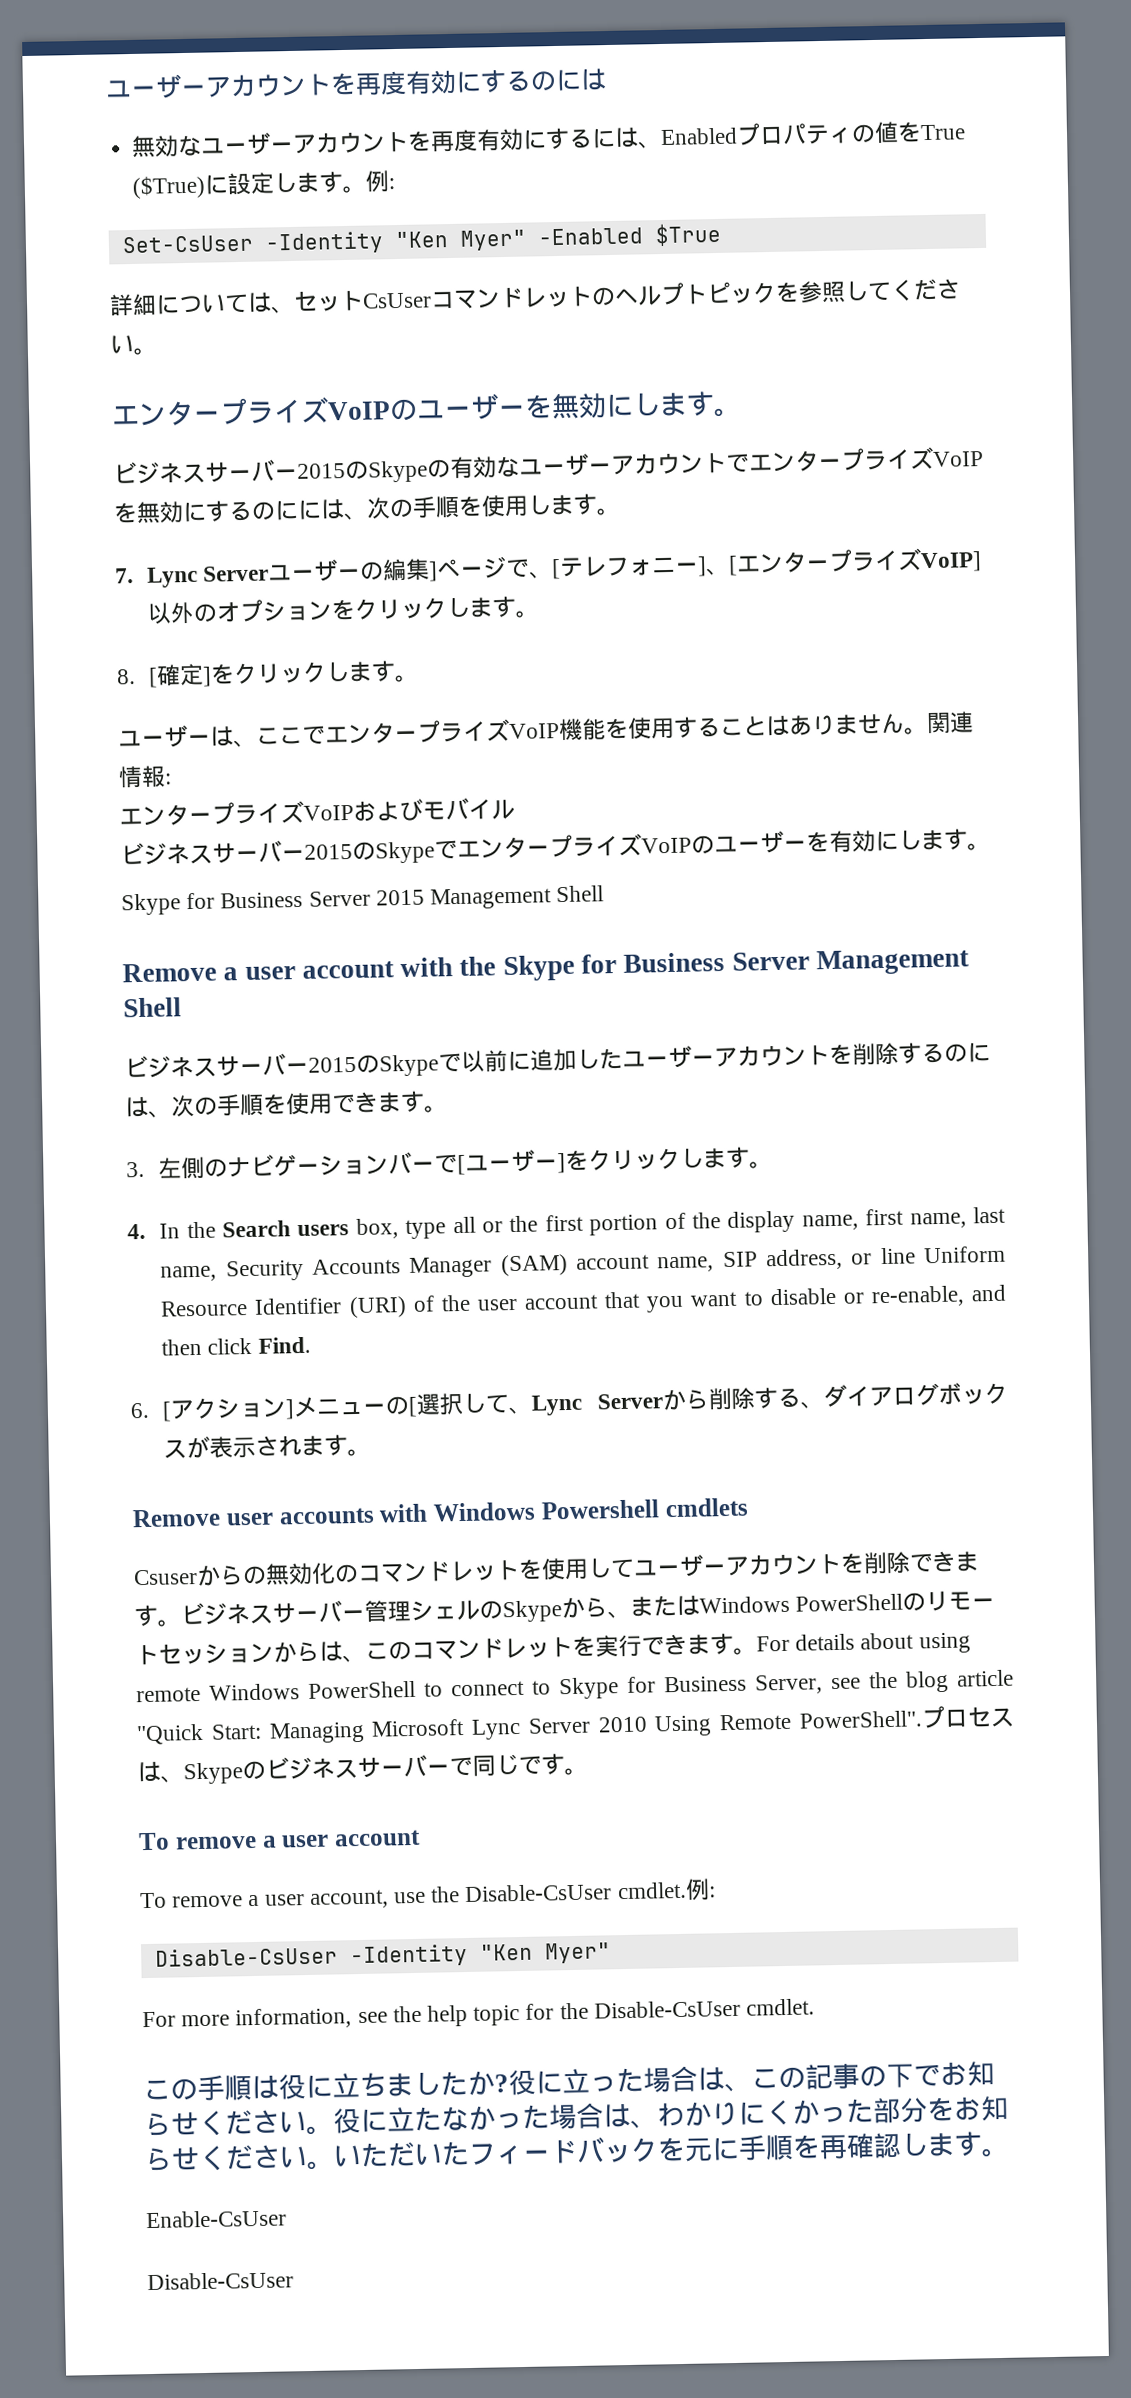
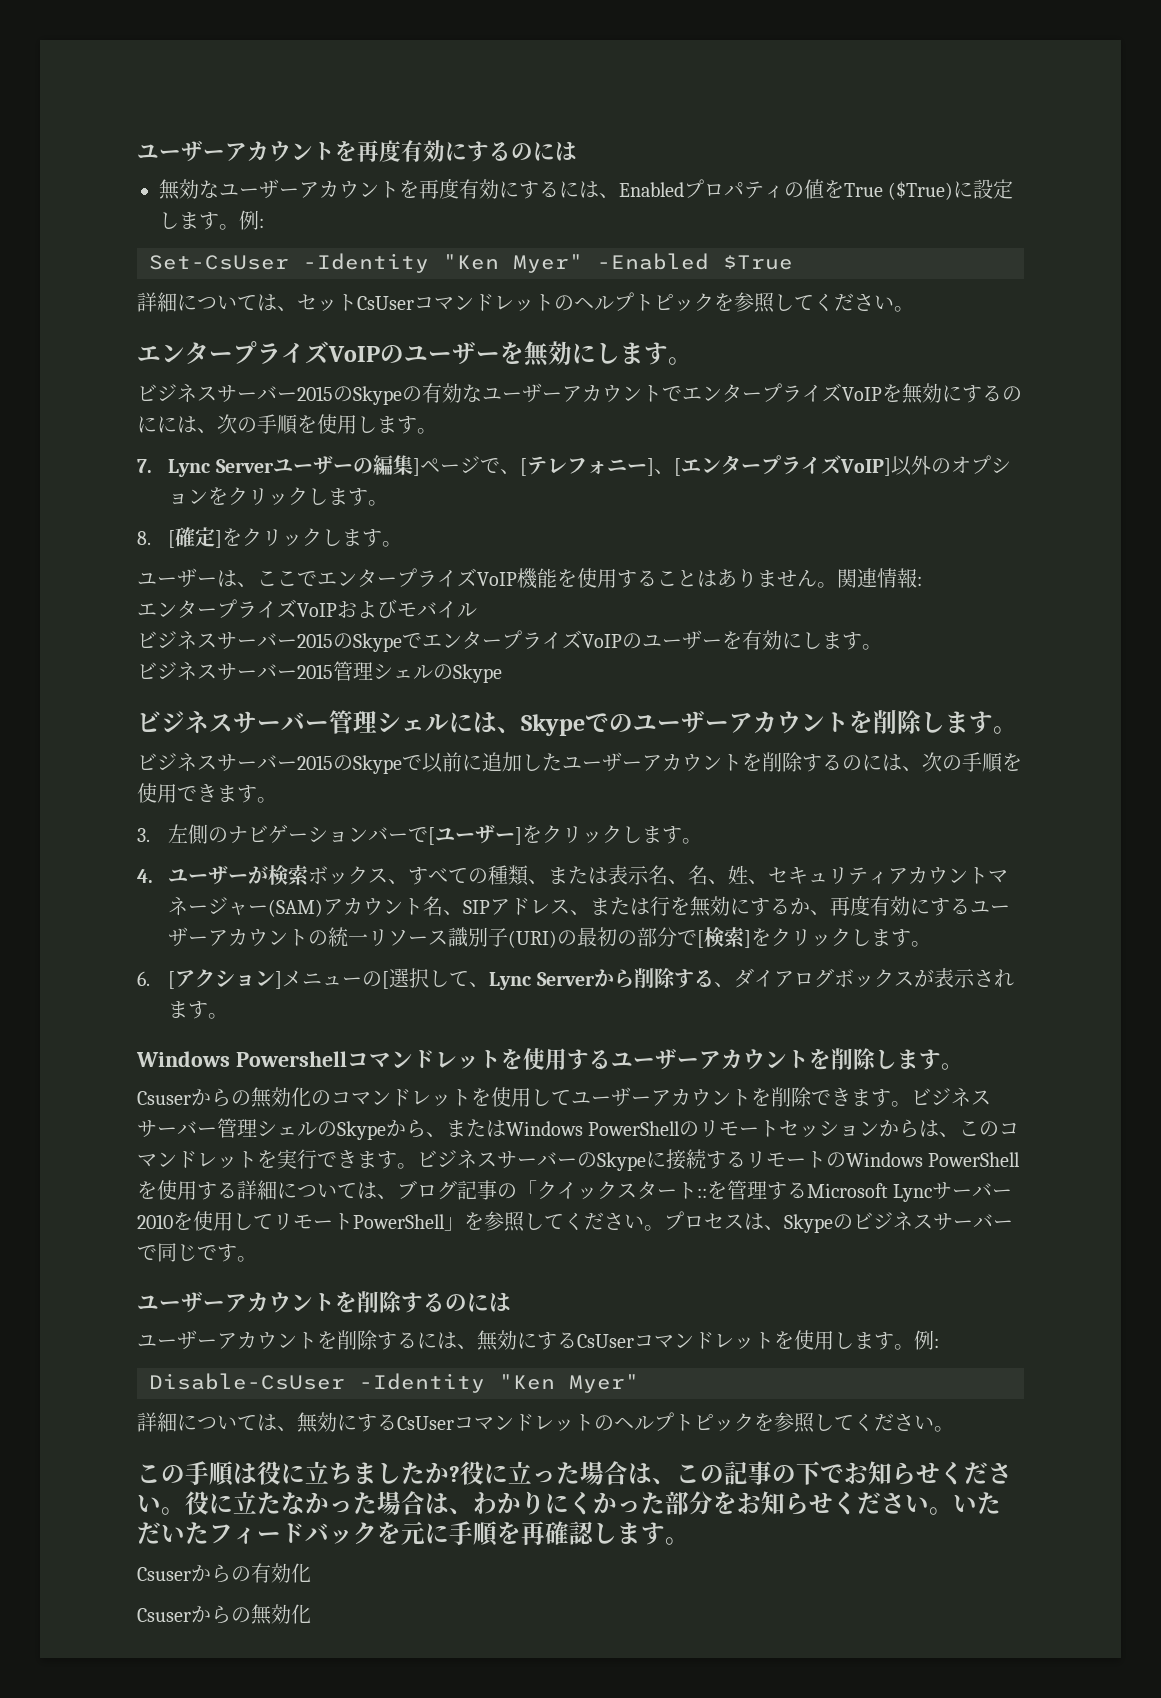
[121,885,605,916] [122,948,969,983] [123,997,182,1018] Skype for Business Server 2015 Management Shell // Remove a user account with the Skype for Business Server Management Shell -> [137,661,502,683] [137,710,1017,736] ビジネスサーバー2015管理シェルのSkype // ビジネスサーバー管理シェルには、Skypeでのユーザーアカウントを削除します。
[159,1206,1006,1240] [160,1245,1007,1282] [160,1284,1006,1319] [161,1336,311,1356] In the Search users box, type all or the first portion of the display name, first name, last name, Security Accounts Manager (SAM) account name, SIP address, or line Uniform Resource Identifier (URI) of the user account that you want to disable or re-enable, and then click Find. -> [168,865,1009,886] [168,895,1011,917] [168,927,932,948] ユーザーが検索ボックス、すべての種類、または表示名、名、姓、セキュリティアカウントマネージャー(SAM)アカウント名、SIPアドレス、または行を無効にするか、再度有効にするユーザーアカウントの統一リソース識別子(URI)の最初の部分で[検索]をクリックします。
[132,1497,749,1528] Remove user accounts with Windows Powershell cmdlets -> [136,1048,963,1070] Windows Powershellコマンドレットを使用するユーザーアカウントを削除します。
[756,1632,971,1654] [136,1669,1014,1703] [136,1710,923,1746] For details about using remote Windows PowerShell to connect to Skype for Business Server, see the blog article "Quick Start: Managing Microsoft Lync Server 2010 Using Remote PowerShell". -> [417,1149,1021,1171] [137,1180,1013,1202] [137,1211,664,1232] ビジネスサーバーのSkypeに接続するリモートのWindows PowerShellを使用する詳細については、ブログ記事の「クイックスタート::を管理するMicrosoft Lyncサーバー2010を使用してリモートPowerShell」を参照してください。
[138,1829,421,1851] [140,1881,687,1909] To remove a user account // To remove a user account, use the Disable-CsUser cmdlet. -> [137,1291,511,1313] [137,1330,914,1351] ユーザーアカウントを削除するのには // ユーザーアカウントを削除するには、無効にするCsUserコマンドレットを使用します。
[142,1998,816,2030] For more information, see the help topic for the Disable-CsUser cmdlet. -> [137,1412,954,1433] 詳細については、無効にするCsUserコマンドレットのヘルプトピックを参照してください。
[146,2209,287,2229] [147,2271,294,2291] Enable-CsUser // Disable-CsUser -> [137,1563,311,1583] [137,1604,311,1625] Csuserからの有効化 // Csuserからの無効化

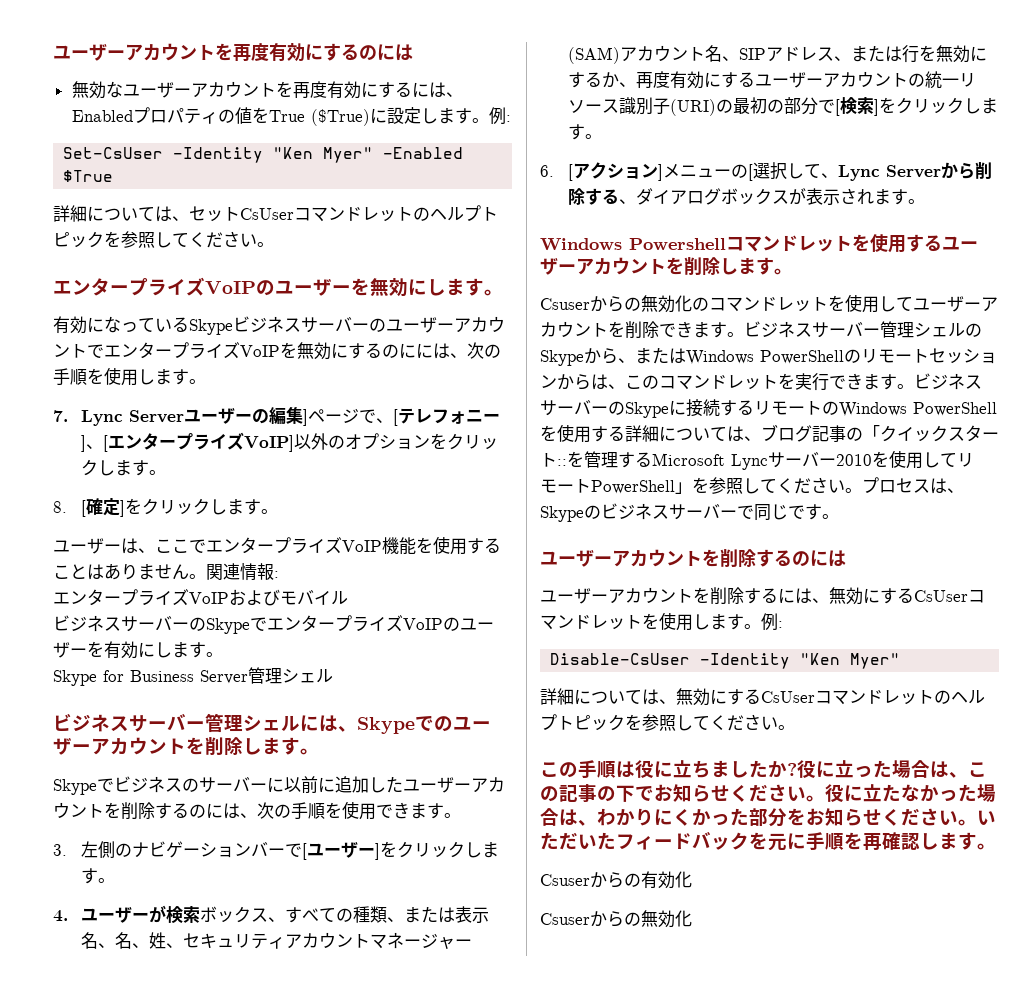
[137,383,482,405] ビジネスサーバー2015のSkypeの有効な -> [53,316,386,335] 有効になっているSkypeビジネスサーバーの
[297,633,333,648] 2015 -> (189, 626) none
[137,661,502,683] ビジネスサーバー2015管理シェルのSkype -> [53,667,333,686] Skype for Business Server管理シェル
[137,752,422,774] ビジネスサーバー2015のSkypeで -> [53,776,284,795] Skypeでビジネスのサーバーに

